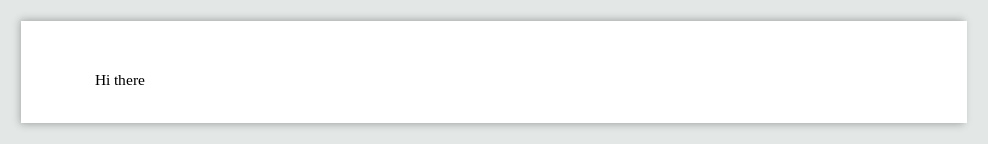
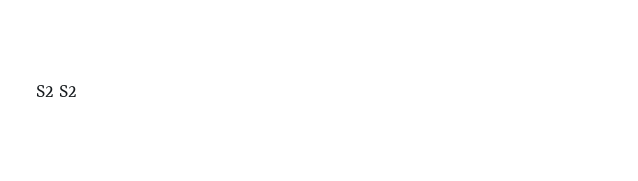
[95,75,146,85] Hi there -> [36,85,78,97] S2 S2

